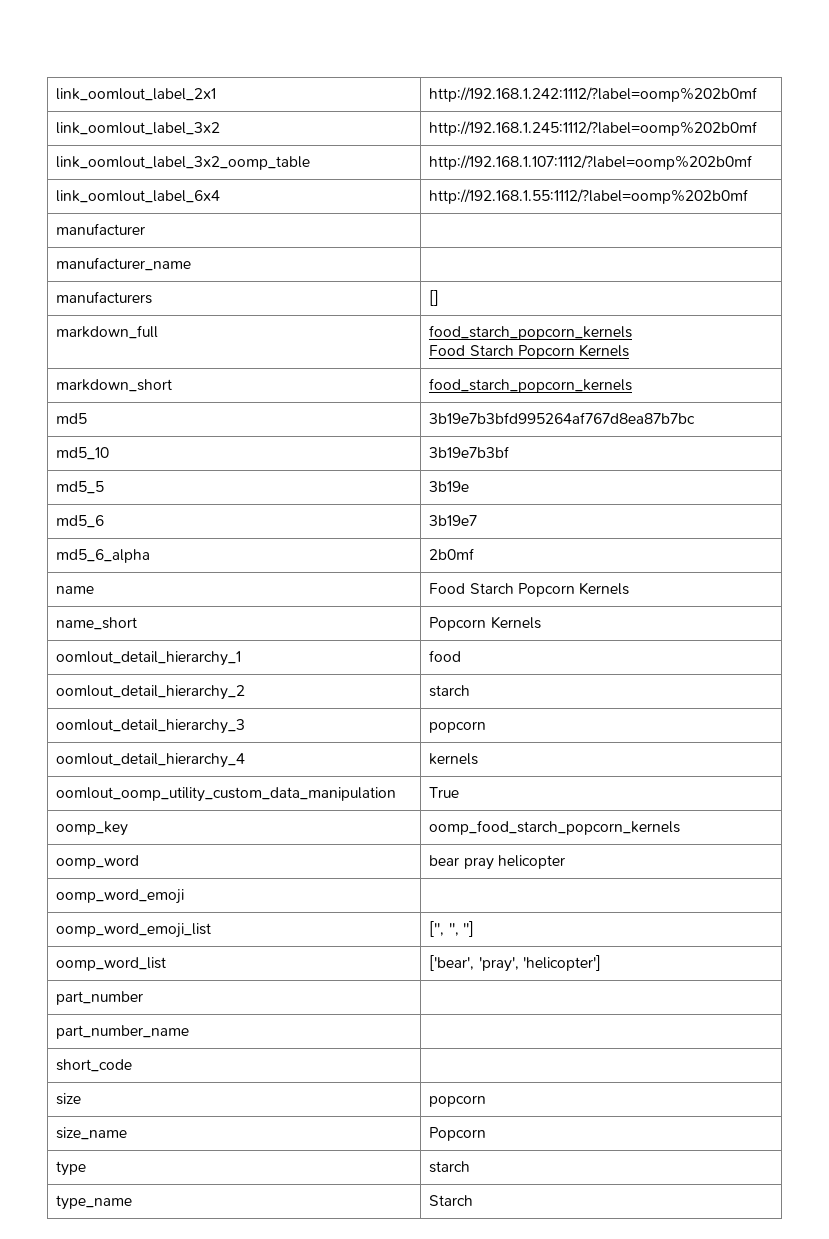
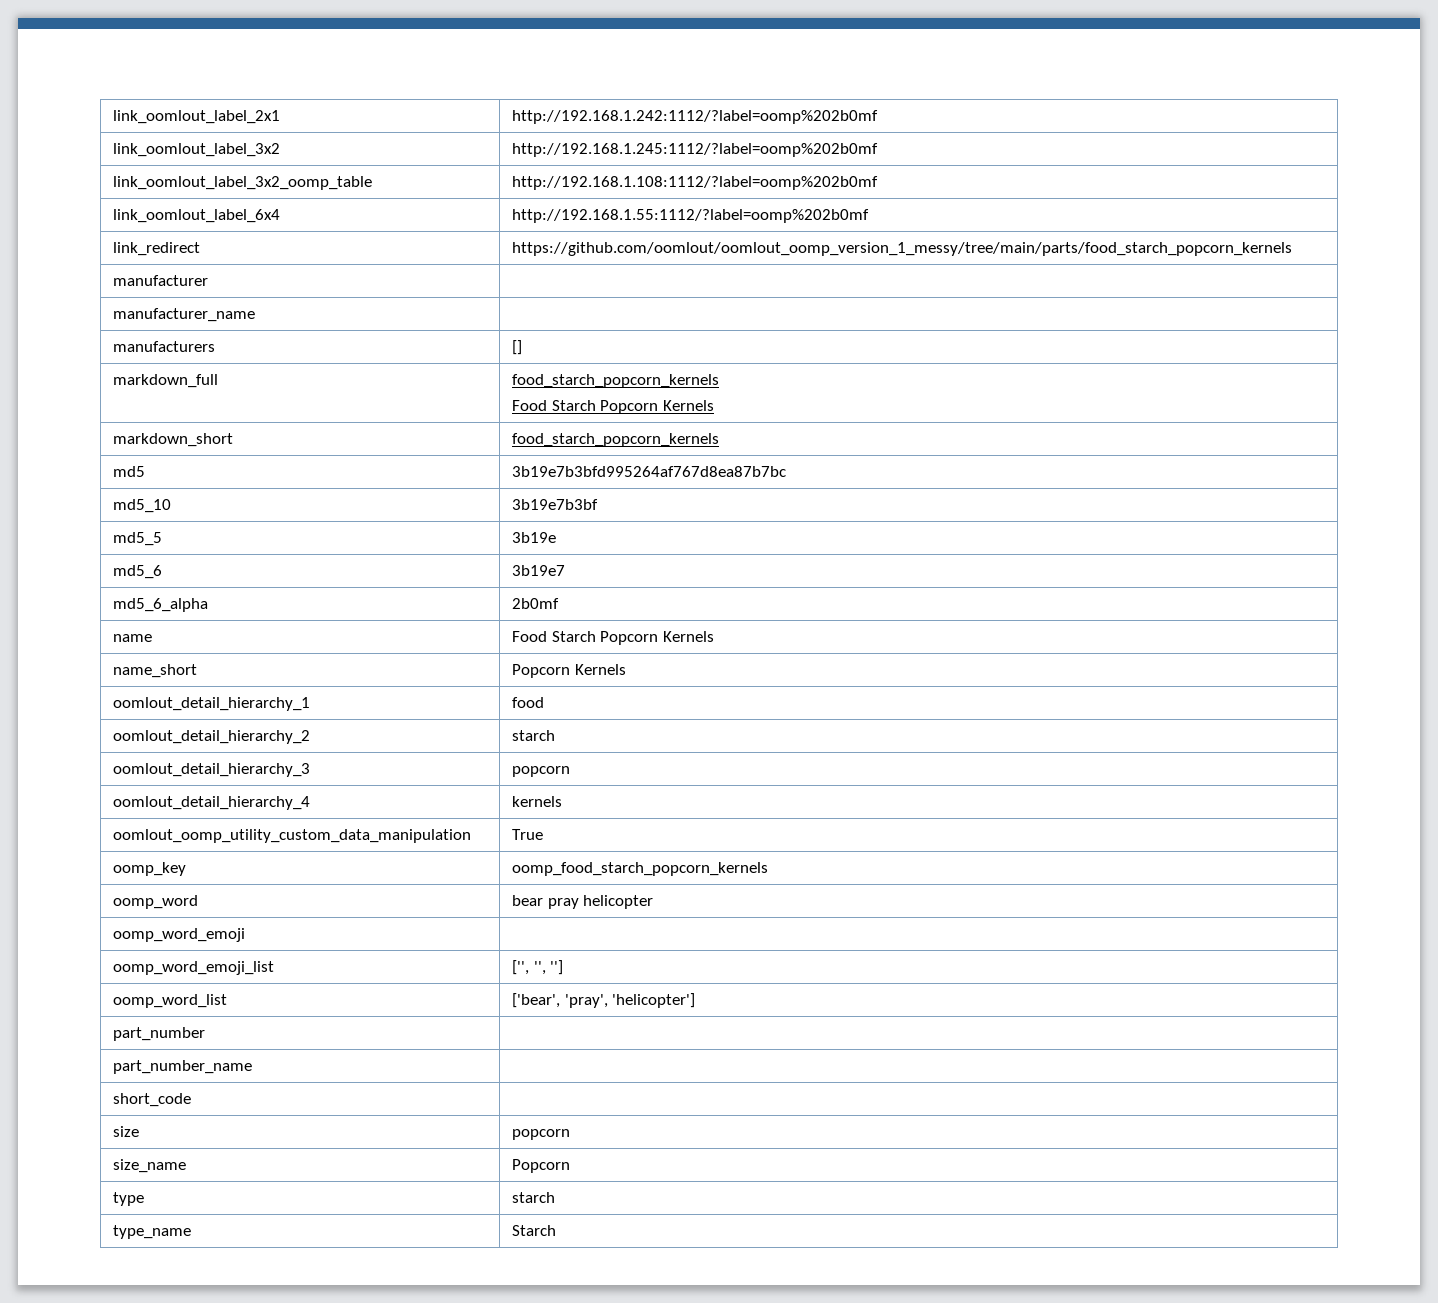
[429,155,753,170] http://192.168.1.107:1112/?label=oomp%202b0mf -> [512,176,879,190] http://192.168.1.108:1112/?label=oomp%202b0mf
(749, 196) none -> [113,242,201,256] [512,242,1293,256] // link_redirect | https://github.com/oomlout/oomlout_oomp_version_1_messy/tree/main/parts/food_starch_popcorn_kernels

